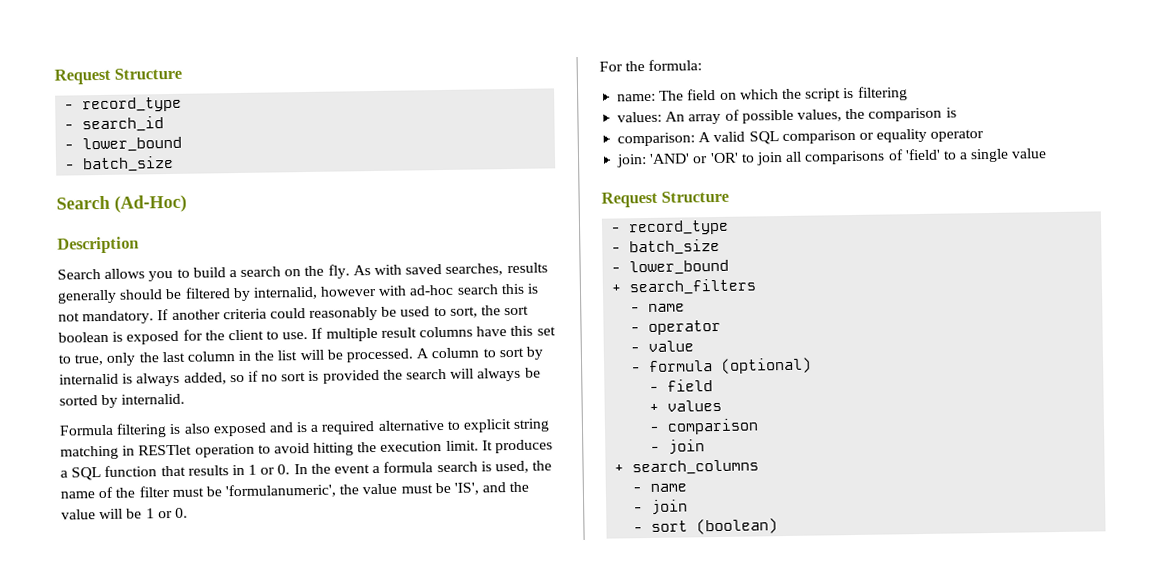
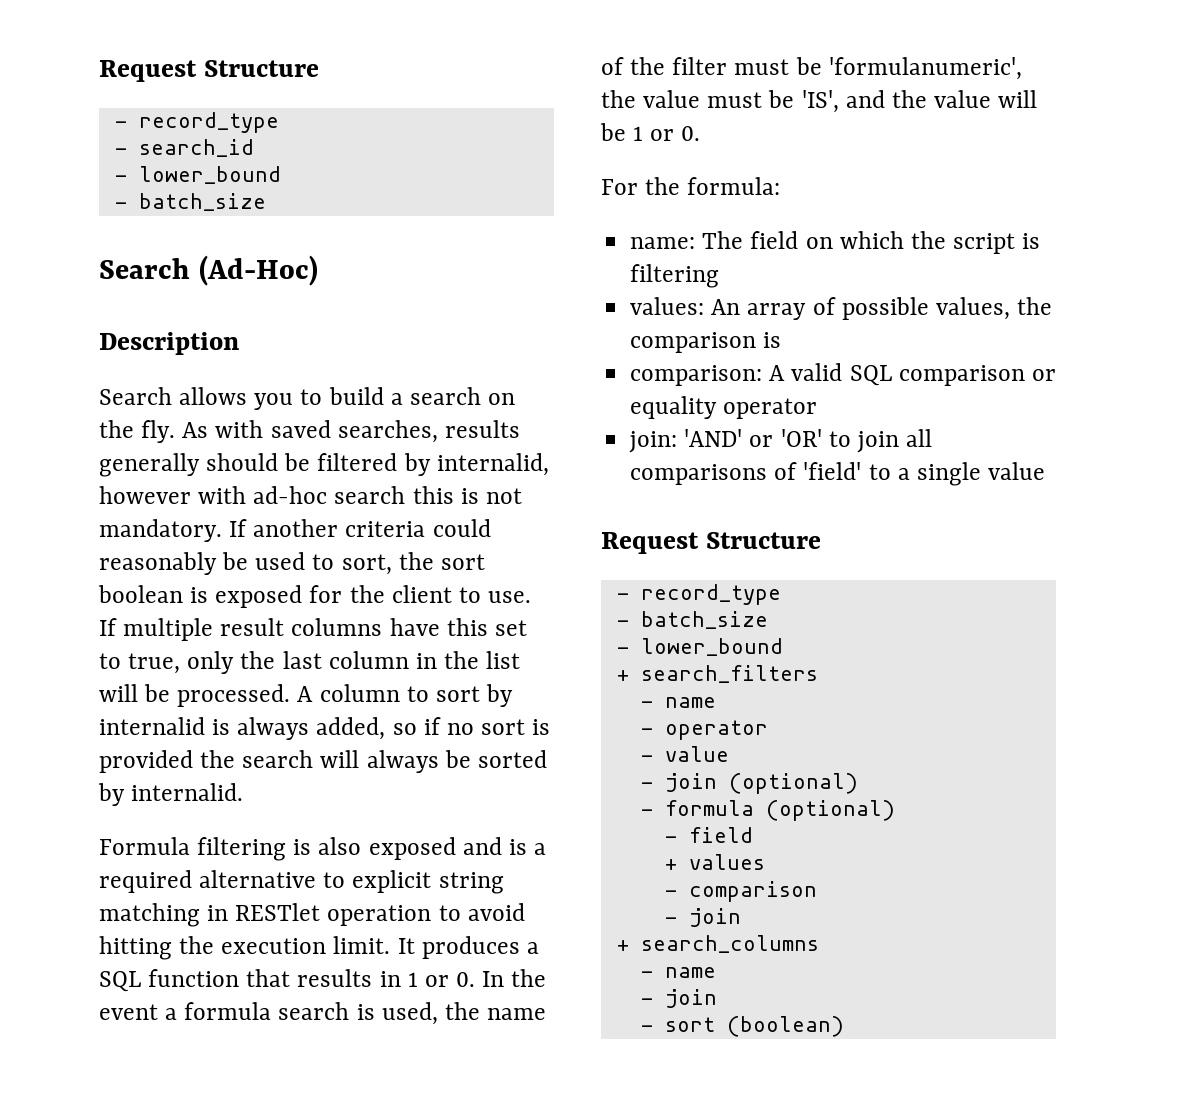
(695, 346) none -> [640,773,858,794] // - join (optional)

